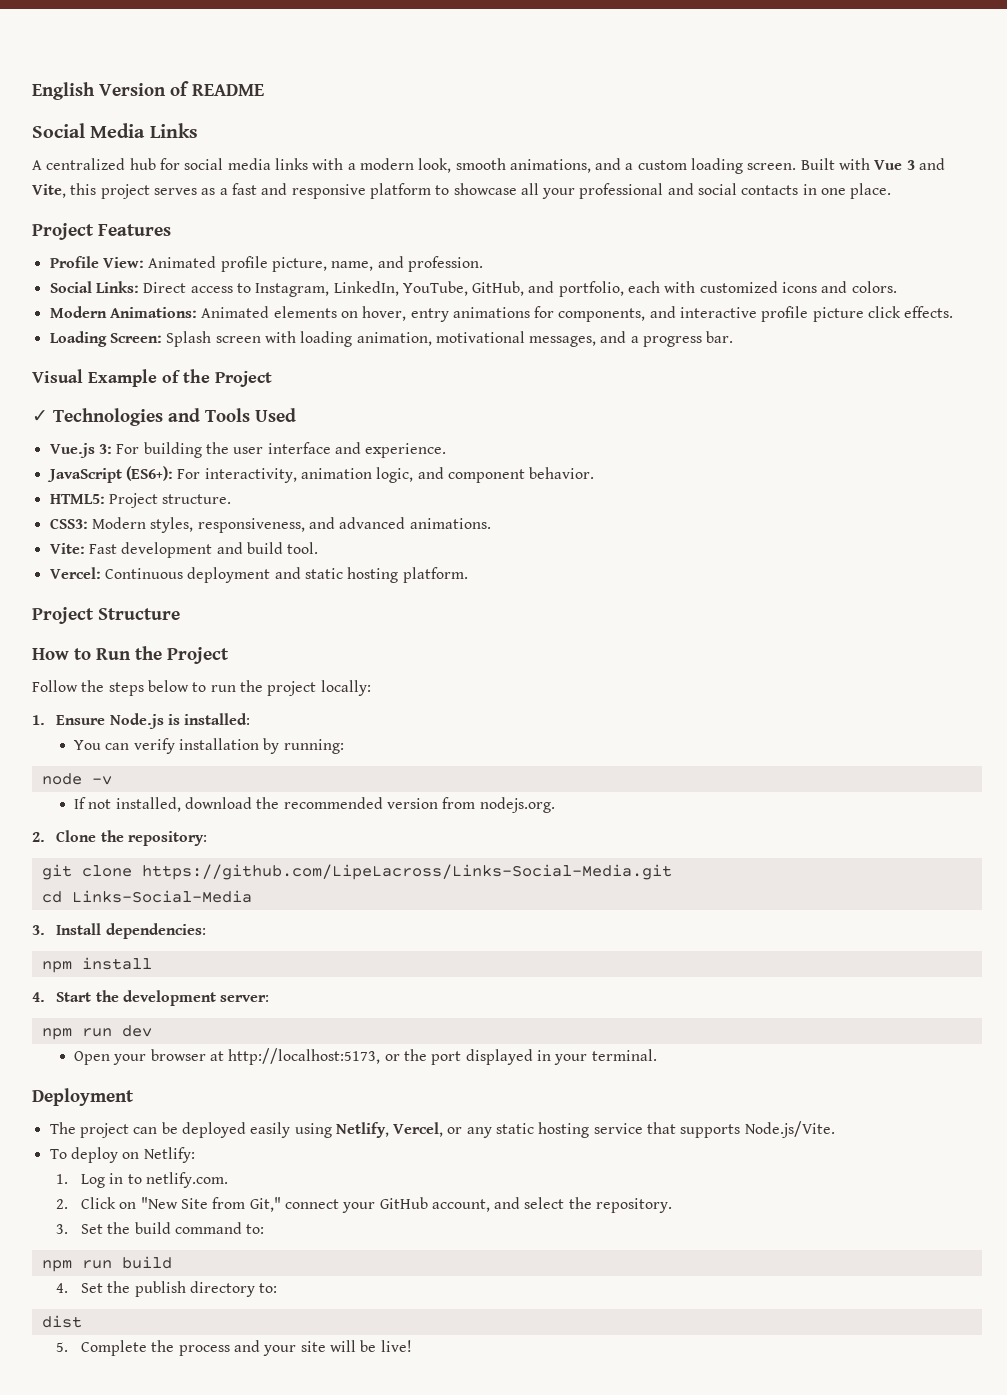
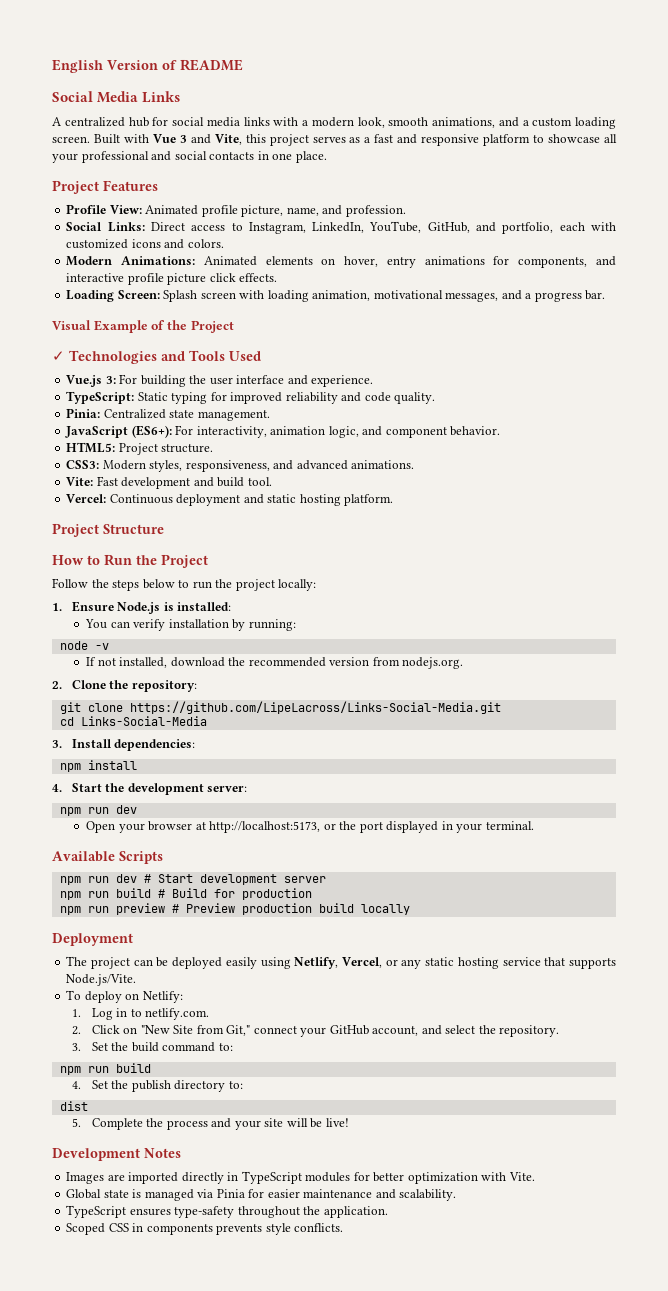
(447, 450) none -> [66,391,436,404] [66,408,270,421] // TypeScript: Static typing for improved reliability and code quality. // Pinia: Centralized state management.
(657, 1055) none -> [52,851,163,864] [59,874,326,885] [59,888,312,900] [59,903,410,915] // Available Scripts // npm run dev # Start development server // npm run build # Build for production // npm run preview # Preview production build locally
(412, 1346) none -> [52,1148,181,1161] [66,1171,535,1184] [66,1189,457,1201] [66,1205,388,1218] [66,1223,344,1235] // Development Notes // Images are imported directly in TypeScript modules for better optimization with Vite. // Global state is managed via Pinia for easier maintenance and scalability. // TypeScript ensures type-safety throughout the application. // Scoped CSS in components prevents style conflicts.

